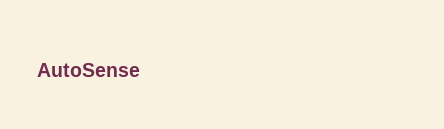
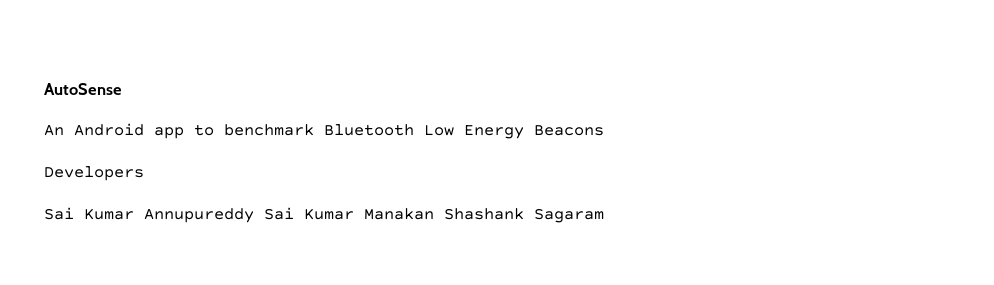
(140, 70) none -> [44,123,604,139] [44,166,144,181] [44,207,604,223] // An Android app to benchmark Bluetooth Low Energy Beacons // Developers // Sai Kumar Annupureddy Sai Kumar Manakan Shashank Sagaram

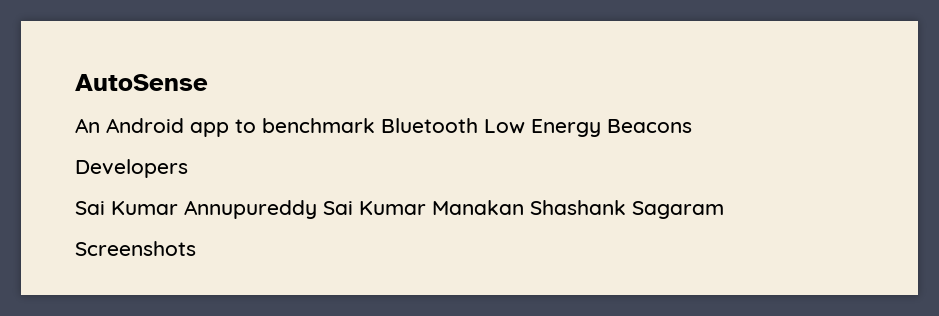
(604, 215) none -> [75,241,196,256] // Screenshots

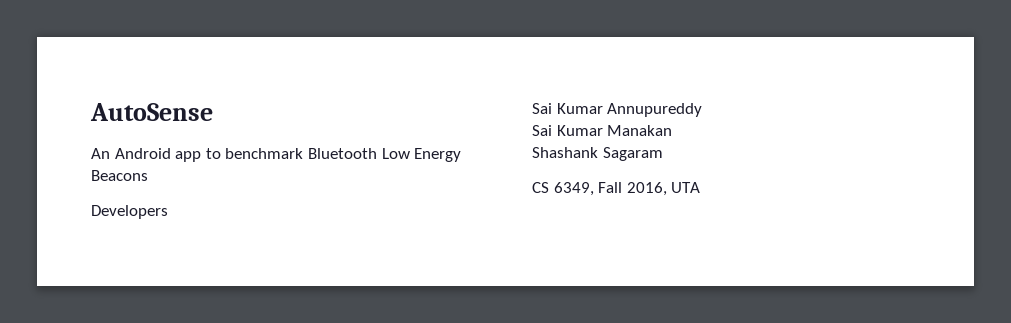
(317, 209) none -> (703, 110) //
(524, 207) none -> (673, 130) //
[75,241,196,256] Screenshots -> [532,182,701,196] CS 6349, Fall 2016, UTA

